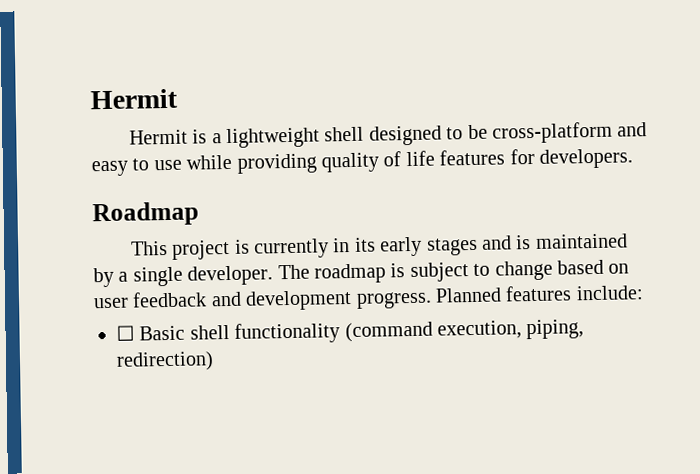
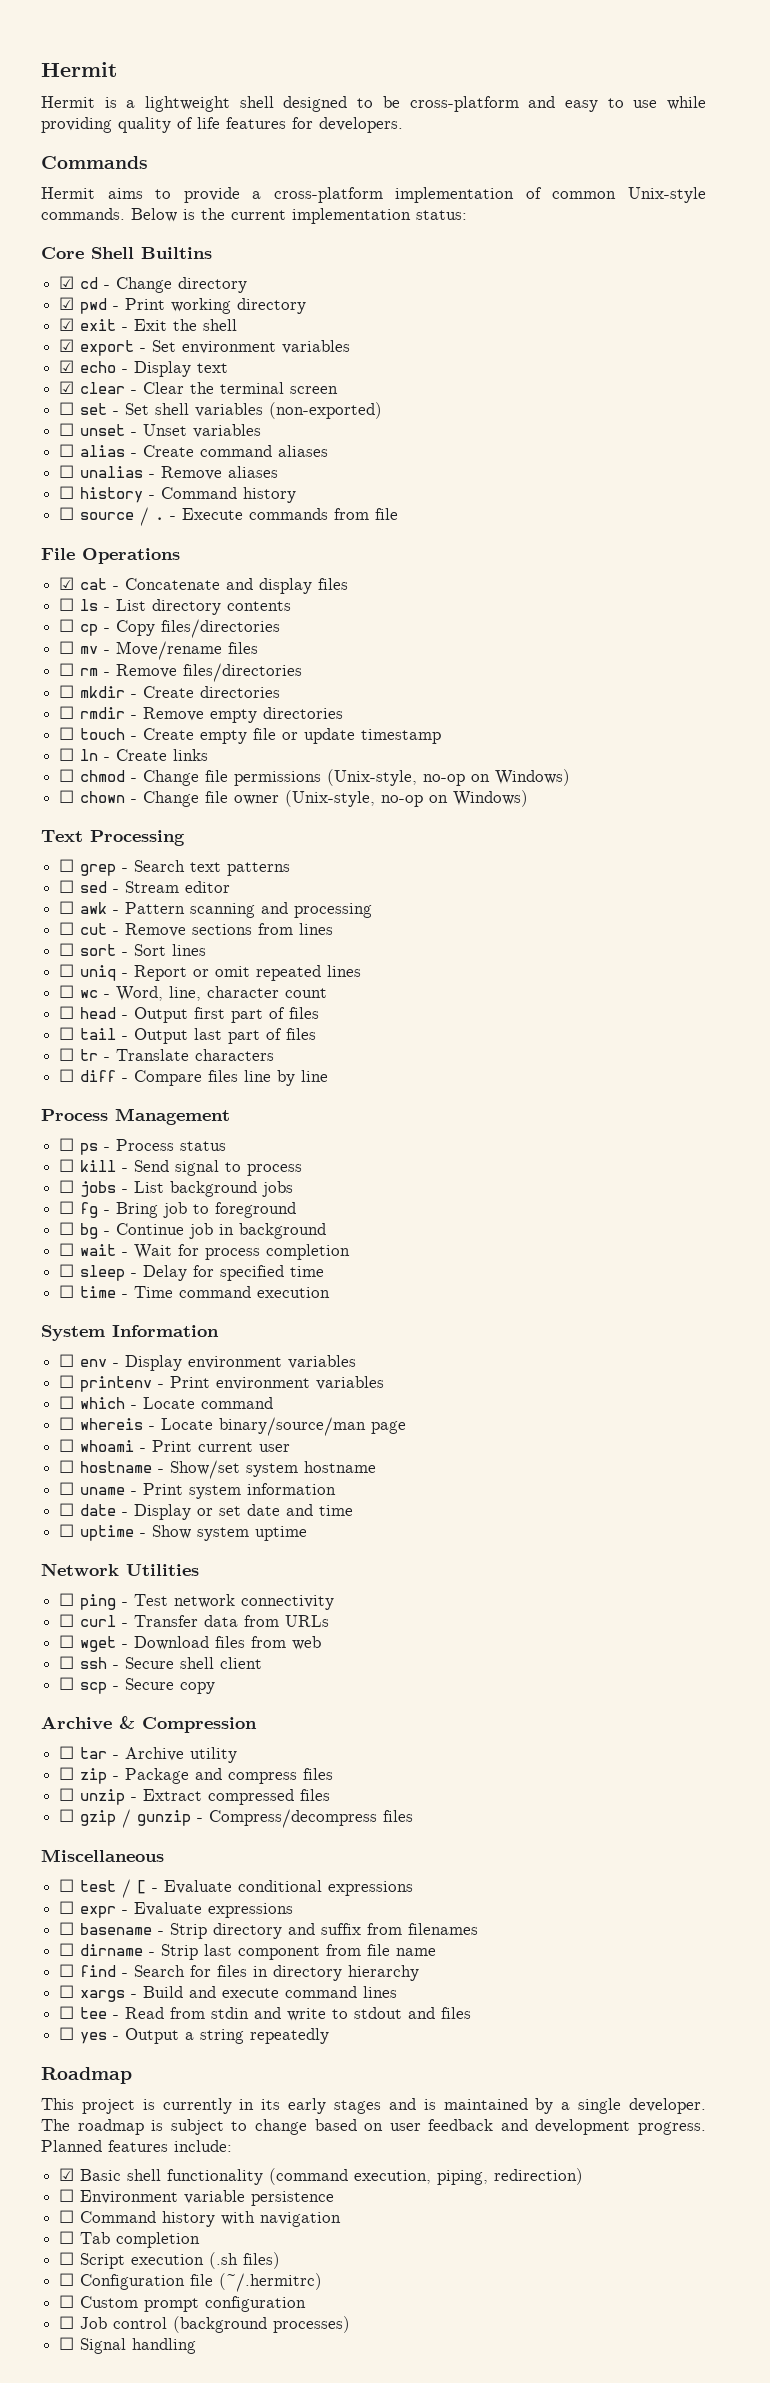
(633, 158) none -> [41,156,148,169] [41,187,706,203] [41,208,467,224] [41,247,212,259] [59,276,248,293] [59,297,307,314] [59,318,238,331] [59,339,351,356] [59,360,229,377] [59,381,339,394] [59,402,383,419] [59,423,262,438] [59,444,329,457] [59,465,279,480] [59,486,297,503] [59,507,399,526] [41,548,180,564] [59,577,349,594] [59,598,292,615] [59,619,281,638] [59,641,259,660] [59,663,303,682] [59,685,281,698] [59,706,344,723] [59,727,442,744] [59,748,209,761] [59,769,571,786] [59,790,529,807] [41,830,185,846] [59,859,291,876] [59,880,231,893] [59,901,373,918] [59,922,334,937] [59,943,207,956] [59,964,362,981] [59,985,328,1001] [59,1006,320,1023] [59,1027,317,1044] [59,1048,275,1061] [59,1069,329,1086] [41,1108,230,1125] [59,1138,227,1155] [59,1159,303,1176] [59,1180,294,1197] [59,1201,297,1218] [59,1222,327,1239] [59,1243,351,1260] [59,1264,325,1281] [59,1285,331,1298] [41,1325,219,1341] [59,1354,357,1371] [59,1375,385,1392] [59,1396,274,1409] [59,1417,407,1436] [59,1439,291,1452] [59,1460,377,1479] [59,1482,337,1499] [59,1503,354,1520] [59,1524,308,1541] [41,1563,199,1576] [59,1593,335,1610] [59,1614,330,1627] [59,1635,322,1652] [59,1656,263,1669] [59,1677,216,1694] [41,1716,257,1733] [59,1746,238,1763] [59,1767,334,1784] [59,1788,331,1805] [59,1809,414,1828] [41,1849,164,1862] [59,1879,414,1898] [59,1901,294,1918] [59,1922,479,1939] [59,1943,437,1960] [59,1964,420,1981] [59,1985,398,2002] [59,2006,472,2021] [59,2027,330,2044] // Commands // Hermit aims to provide a cross-platform implementation of common Unix-style commands. Below is the current implementation status: // Core Shell Builtins // ☑ cd - Change directory // ☑ pwd - Print working directory // ☑ exit - Exit the shell // ☑ export - Set environment variables // ☑ echo - Display text // ☑ clear - Clear the terminal screen // ☐ set - Set shell variables (non-exported) // ☐ unset - Unset variables // ☐ alias - Create command aliases // ☐ unalias - Remove aliases // ☐ history - Command history // ☐ source / . - Execute commands from file // File Operations // ☑ cat - Concatenate and display files // ☐ ls - List directory contents // ☐ cp - Copy files/directories // ☐ mv - Move/rename files // ☐ rm - Remove files/directories // ☐ mkdir - Create directories // ☐ rmdir - Remove empty directories // ☐ touch - Create empty file or update timestamp // ☐ ln - Create links // ☐ chmod - Change file permissions (Unix-style, no-op on Windows) // ☐ chown - Change file owner (Unix-style, no-op on Windows) // Text Processing // ☐ grep - Search text patterns // ☐ sed - Stream editor // ☐ awk - Pattern scanning and processing // ☐ cut - Remove sections from lines // ☐ sort - Sort lines // ☐ uniq - Report or omit repeated lines // ☐ wc - Word, line, character count // ☐ head - Output first part of files // ☐ tail - Output last part of files // ☐ tr - Translate characters // ☐ diff - Compare files line by line // Process Management // ☐ ps - Process status // ☐ kill - Send signal to process // ☐ jobs - List background jobs // ☐ fg - Bring job to foreground // ☐ bg - Continue job in background // ☐ wait - Wait for process completion // ☐ sleep - Delay for specified time // ☐ time - Time command execution // System Information // ☐ env - Display environment variables // ☐ printenv - Print environment variables // ☐ which - Locate command // ☐ whereis - Locate binary/source/man page // ☐ whoami - Print current user // ☐ hostname - Show/set system hostname // ☐ uname - Print system information // ☐ date - Display or set date and time // ☐ uptime - Show system uptime // Network Utilities // ☐ ping - Test network connectivity // ☐ curl - Transfer data from URLs // ☐ wget - Download files from web // ☐ ssh - Secure shell client // ☐ scp - Secure copy // Archive & Compression // ☐ tar - Archive utility // ☐ zip - Package and compress files // ☐ unzip - Extract compressed files // ☐ gzip / gunzip - Compress/decompress files // Miscellaneous // ☐ test / [ - Evaluate conditional expressions // ☐ expr - Evaluate expressions // ☐ basename - Strip directory and suffix from filenames // ☐ dirname - Strip last component from file name // ☐ find - Search for files in directory hierarchy // ☐ xargs - Build and execute command lines // ☐ tee - Read from stdin and write to stdout and files // ☐ yes - Output a string repeatedly
[116,325,135,341] ☐ -> [59,2168,75,2181] ☑
(214, 361) none -> [59,2189,335,2206] [59,2210,342,2227] [59,2231,201,2248] [59,2252,281,2269] [59,2273,323,2292] [59,2295,307,2312] [59,2316,351,2333] [59,2337,197,2354] // ☐ Environment variable persistence // ☐ Command history with navigation // ☐ Tab completion // ☐ Script execution (.sh files) // ☐ Configuration file (~/.hermitrc) // ☐ Custom prompt configuration // ☐ Job control (background processes) // ☐ Signal handling

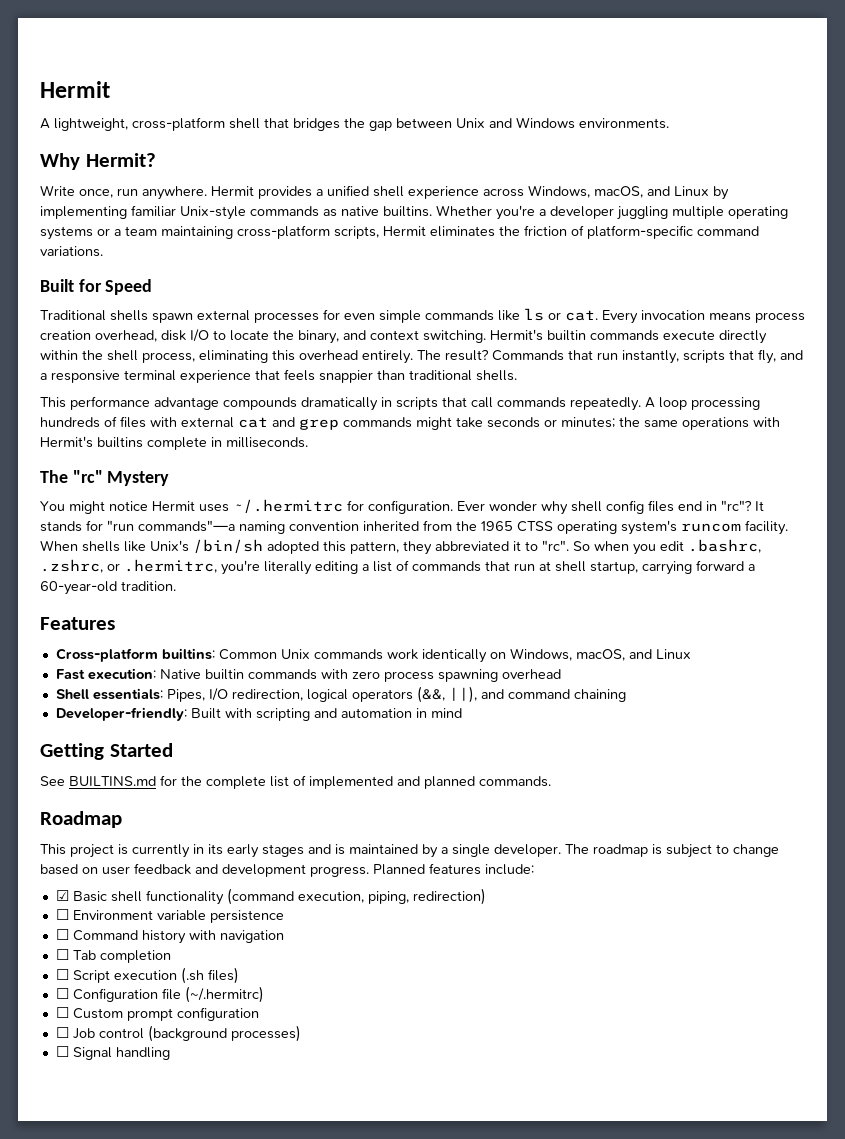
[41,96,707,112] [41,117,403,133] [41,156,148,169] [41,187,706,203] [41,208,467,224] [41,247,212,259] [59,276,248,293] [59,297,307,314] [59,318,238,331] [59,339,351,356] [59,360,229,377] [59,381,339,394] [59,402,383,419] [59,423,262,438] [59,444,329,457] [59,465,279,480] [59,486,297,503] [59,507,399,526] [41,548,180,564] [59,577,349,594] [59,598,292,615] [59,619,281,638] [59,641,259,660] [59,663,303,682] [59,685,281,698] [59,706,344,723] [59,727,442,744] [59,748,209,761] [59,769,571,786] [59,790,529,807] [41,830,185,846] [59,859,291,876] [59,880,231,893] [59,901,373,918] [59,922,334,937] [59,943,207,956] [59,964,362,981] [59,985,328,1001] [59,1006,320,1023] [59,1027,317,1044] [59,1048,275,1061] [59,1069,329,1086] [41,1108,230,1125] [59,1138,227,1155] [59,1159,303,1176] [59,1180,294,1197] [59,1201,297,1218] [59,1222,327,1239] [59,1243,351,1260] [59,1264,325,1281] [59,1285,331,1298] [41,1325,219,1341] [59,1354,357,1371] [59,1375,385,1392] [59,1396,274,1409] [59,1417,407,1436] [59,1439,291,1452] [59,1460,377,1479] [59,1482,337,1499] [59,1503,354,1520] [59,1524,308,1541] [41,1563,199,1576] [59,1593,335,1610] [59,1614,330,1627] [59,1635,322,1652] [59,1656,263,1669] [59,1677,216,1694] [41,1716,257,1733] [59,1746,238,1763] [59,1767,334,1784] [59,1788,331,1805] [59,1809,414,1828] [41,1849,164,1862] [59,1879,414,1898] [59,1901,294,1918] [59,1922,479,1939] [59,1943,437,1960] [59,1964,420,1981] [59,1985,398,2002] [59,2006,472,2021] [59,2027,330,2044] Hermit is a lightweight shell designed to be cross-platform and easy to use while providing quality of life features for developers. // Commands // Hermit aims to provide a cross-platform implementation of common Unix-style commands. Below is the current implementation status: // Core Shell Builtins // ☑ cd - Change directory // ☑ pwd - Print working directory // ☑ exit - Exit the shell // ☑ export - Set environment variables // ☑ echo - Display text // ☑ clear - Clear the terminal screen // ☐ set - Set shell variables (non-exported) // ☐ unset - Unset variables // ☐ alias - Create command aliases // ☐ unalias - Remove aliases // ☐ history - Command history // ☐ source / . - Execute commands from file // File Operations // ☑ cat - Concatenate and display files // ☐ ls - List directory contents // ☐ cp - Copy files/directories // ☐ mv - Move/rename files // ☐ rm - Remove files/directories // ☐ mkdir - Create directories // ☐ rmdir - Remove empty directories // ☐ touch - Create empty file or update timestamp // ☐ ln - Create links // ☐ chmod - Change file permissions (Unix-style, no-op on Windows) // ☐ chown - Change file owner (Unix-style, no-op on Windows) // Text Processing // ☐ grep - Search text patterns // ☐ sed - Stream editor // ☐ awk - Pattern scanning and processing // ☐ cut - Remove sections from lines // ☐ sort - Sort lines // ☐ uniq - Report or omit repeated lines // ☐ wc - Word, line, character count // ☐ head - Output first part of files // ☐ tail - Output last part of files // ☐ tr - Translate characters // ☐ diff - Compare files line by line // Process Management // ☐ ps - Process status // ☐ kill - Send signal to process // ☐ jobs - List background jobs // ☐ fg - Bring job to foreground // ☐ bg - Continue job in background // ☐ wait - Wait for process completion // ☐ sleep - Delay for specified time // ☐ time - Time command execution // System Information // ☐ env - Display environment variables // ☐ printenv - Print environment variables // ☐ which - Locate command // ☐ whereis - Locate binary/source/man page // ☐ whoami - Print current user // ☐ hostname - Show/set system hostname // ☐ uname - Print system information // ☐ date - Display or set date and time // ☐ uptime - Show system uptime // Network Utilities // ☐ ping - Test network connectivity // ☐ curl - Transfer data from URLs // ☐ wget - Download files from web // ☐ ssh - Secure shell client // ☐ scp - Secure copy // Archive & Compression // ☐ tar - Archive utility // ☐ zip - Package and compress files // ☐ unzip - Extract compressed files // ☐ gzip / gunzip - Compress/decompress files // Miscellaneous // ☐ test / [ - Evaluate conditional expressions // ☐ expr - Evaluate expressions // ☐ basename - Strip directory and suffix from filenames // ☐ dirname - Strip last component from file name // ☐ find - Search for files in directory hierarchy // ☐ xargs - Build and execute command lines // ☐ tee - Read from stdin and write to stdout and files // ☐ yes - Output a string repeatedly -> [40,117,669,131] [40,153,156,170] [40,185,729,200] [40,205,788,220] [40,225,759,240] [40,246,103,257] [40,279,153,295] [40,308,805,324] [40,329,767,344] [40,349,803,364] [40,369,517,383] [40,396,760,411] [40,416,780,430] [40,436,308,450] [40,470,170,486] [40,499,764,515] [40,520,788,535] [40,539,761,555] [40,559,755,575] [40,581,176,595] [40,617,115,630] [55,648,691,663] [55,668,561,682] [55,686,626,703] [55,707,462,721] [40,743,173,760] [40,775,551,789] A lightweight, cross-platform shell that bridges the gap between Unix and Windows environments. // Why Hermit? // Write once, run anywhere. Hermit provides a unified shell experience across Windows, macOS, and Linux by implementing familiar Unix-style commands as native builtins. Whether you're a developer juggling multiple operating systems or a team maintaining cross-platform scripts, Hermit eliminates the friction of platform-specific command variations. // Built for Speed // Traditional shells spawn external processes for even simple commands like ls or cat. Every invocation means process creation overhead, disk I/O to locate the binary, and context switching. Hermit's builtin commands execute directly within the shell process, eliminating this overhead entirely. The result? Commands that run instantly, scripts that fly, and a responsive terminal experience that feels snappier than traditional shells. // This performance advantage compounds dramatically in scripts that call commands repeatedly. A loop processing hundreds of files with external cat and grep commands might take seconds or minutes; the same operations with Hermit's builtins complete in milliseconds. // The "rc" Mystery // You might notice Hermit uses ~/.hermitrc for configuration. Ever wonder why shell config files end in "rc"? It stands for "run commands"—a naming convention inherited from the 1965 CTSS operating system's runcom facility. When shells like Unix's /bin/sh adopted this pattern, they abbreviated it to "rc". So when you edit .bashrc, .zshrc, or .hermitrc, you're literally editing a list of commands that run at shell startup, carrying forward a 60-year-old tradition. // Features // Cross-platform builtins: Common Unix commands work identically on Windows, macOS, and Linux // Fast execution: Native builtin commands with zero process spawning overhead // Shell essentials: Pipes, I/O redirection, logical operators (&&, ||), and command chaining // Developer-friendly: Built with scripting and automation in mind // Getting Started // See BUILTINS.md for the complete list of implemented and planned commands.

